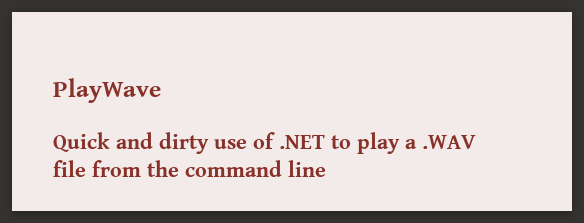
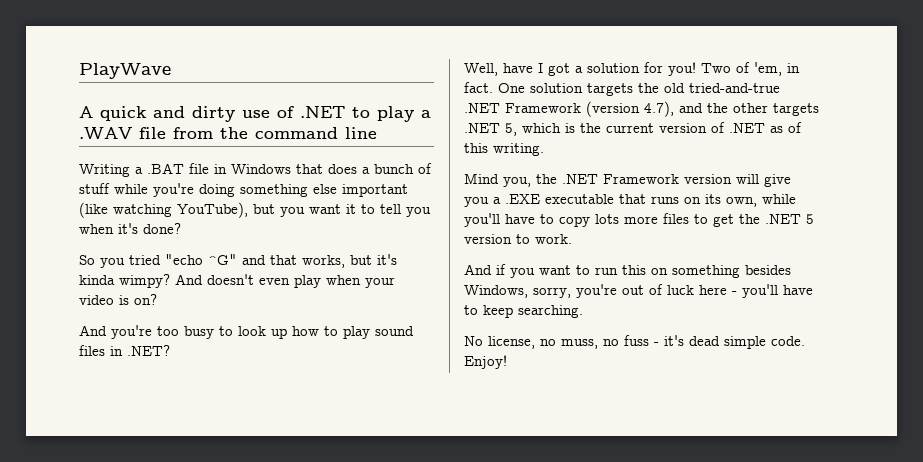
[53,132,110,152] Quick -> [79,106,147,121] A quick
(326, 168) none -> [79,163,432,177] [79,183,408,197] [79,202,431,218] [79,223,181,234] [79,254,397,268] [79,274,395,288] [79,294,157,305] [79,325,414,339] [79,345,170,356] [464,62,800,76] [464,82,780,96] [464,101,819,117] [464,122,802,136] [464,143,544,156] [464,173,791,187] [464,194,796,207] [464,213,814,227] [464,234,572,244] [464,264,791,278] [464,284,813,298] [464,305,583,318] [464,335,805,349] [464,355,507,369] // Writing a .BAT file in Windows that does a bunch of stuff while you're doing something else important (like watching YouTube), but you want it to tell you when it's done? // So you tried "echo ^G" and that works, but it's kinda wimpy? And doesn't even play when your video is on? // And you're too busy to look up how to play sound files in .NET? // Well, have I got a solution for you! Two of 'em, in fact. One solution targets the old tried-and-true .NET Framework (version 4.7), and the other targets .NET 5, which is the current version of .NET as of this writing. // Mind you, the .NET Framework version will give you a .EXE executable that runs on its own, while you'll have to copy lots more files to get the .NET 5 version to work. // And if you want to run this on something besides Windows, sorry, you're out of luck here - you'll have to keep searching. // No license, no muss, no fuss - it's dead simple code. Enjoy!

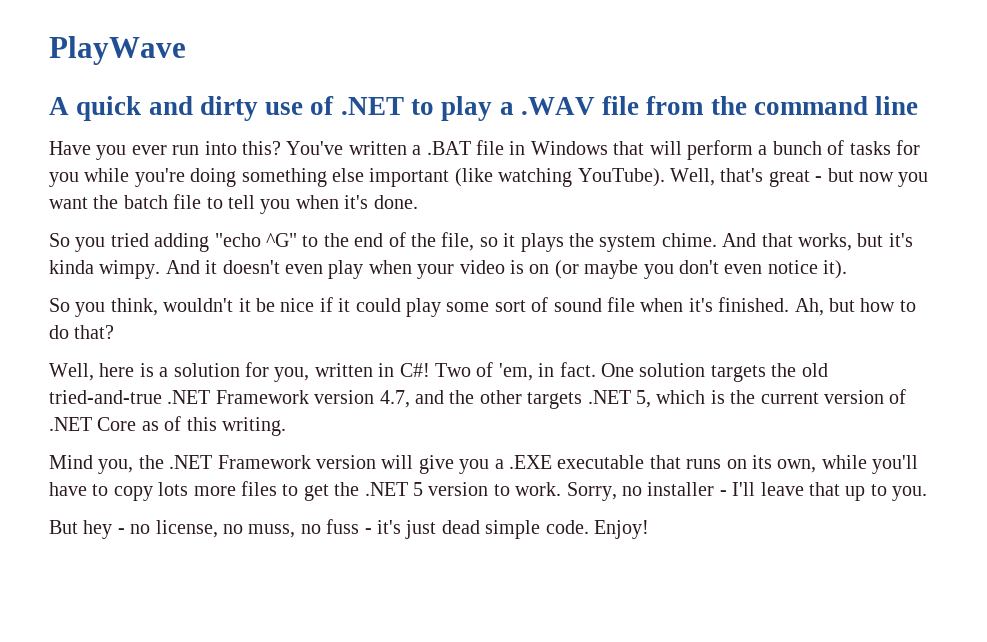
[79,164,130,177] Writing -> [49,141,407,160] Have you ever run into this? You've written
[328,164,357,174] does -> [649,140,753,160] will perform
[79,183,110,194] stuff -> [849,140,920,155] [49,172,79,187] tasks for you
[177,202,356,218] YouTube), but you want it -> [577,168,929,187] [49,194,202,209] YouTube). Well, that's great - but now you want the batch file
[143,223,181,234] done? -> [373,195,418,209] done.
(161, 260) none -> [154,233,210,252] adding
[242,255,266,265] and -> [302,232,757,252] to the end of the file, so it plays the system chime. And
[119,274,203,288] wimpy? And -> [99,260,218,279] wimpy. And it
[134,294,157,305] [79,325,414,339] [79,345,170,356] [464,62,696,76] on? // And you're too busy to look up how to play sound files in .NET? // Well, have I got a solution for you! -> [529,260,848,279] [49,297,916,317] [49,325,115,339] [49,362,430,382] on (or maybe you don't even notice it). // So you think, wouldn't it be nice if it could play some sort of sound file when it's finished. Ah, but how to do that? // Well, here is a solution for you, written in C#!
[586,101,674,117] (version 4.7), -> [314,390,410,408] version 4.7,
(765, 128) none -> [97,417,137,431] Core
[464,264,791,278] [464,284,813,298] [464,305,583,318] [464,336,483,346] // And if you want to run this on something besides Windows, sorry, you're out of luck here - you'll have to keep searching. // No -> [566,482,928,501] [49,520,151,539] Sorry, no installer - I'll leave that up to you. // But hey - no
(684, 340) none -> [405,520,437,539] just

